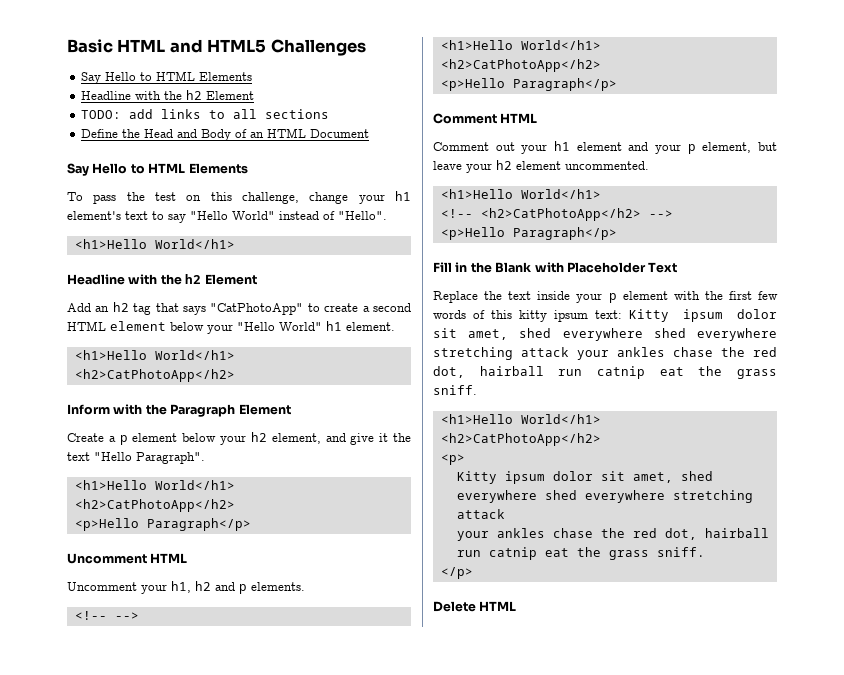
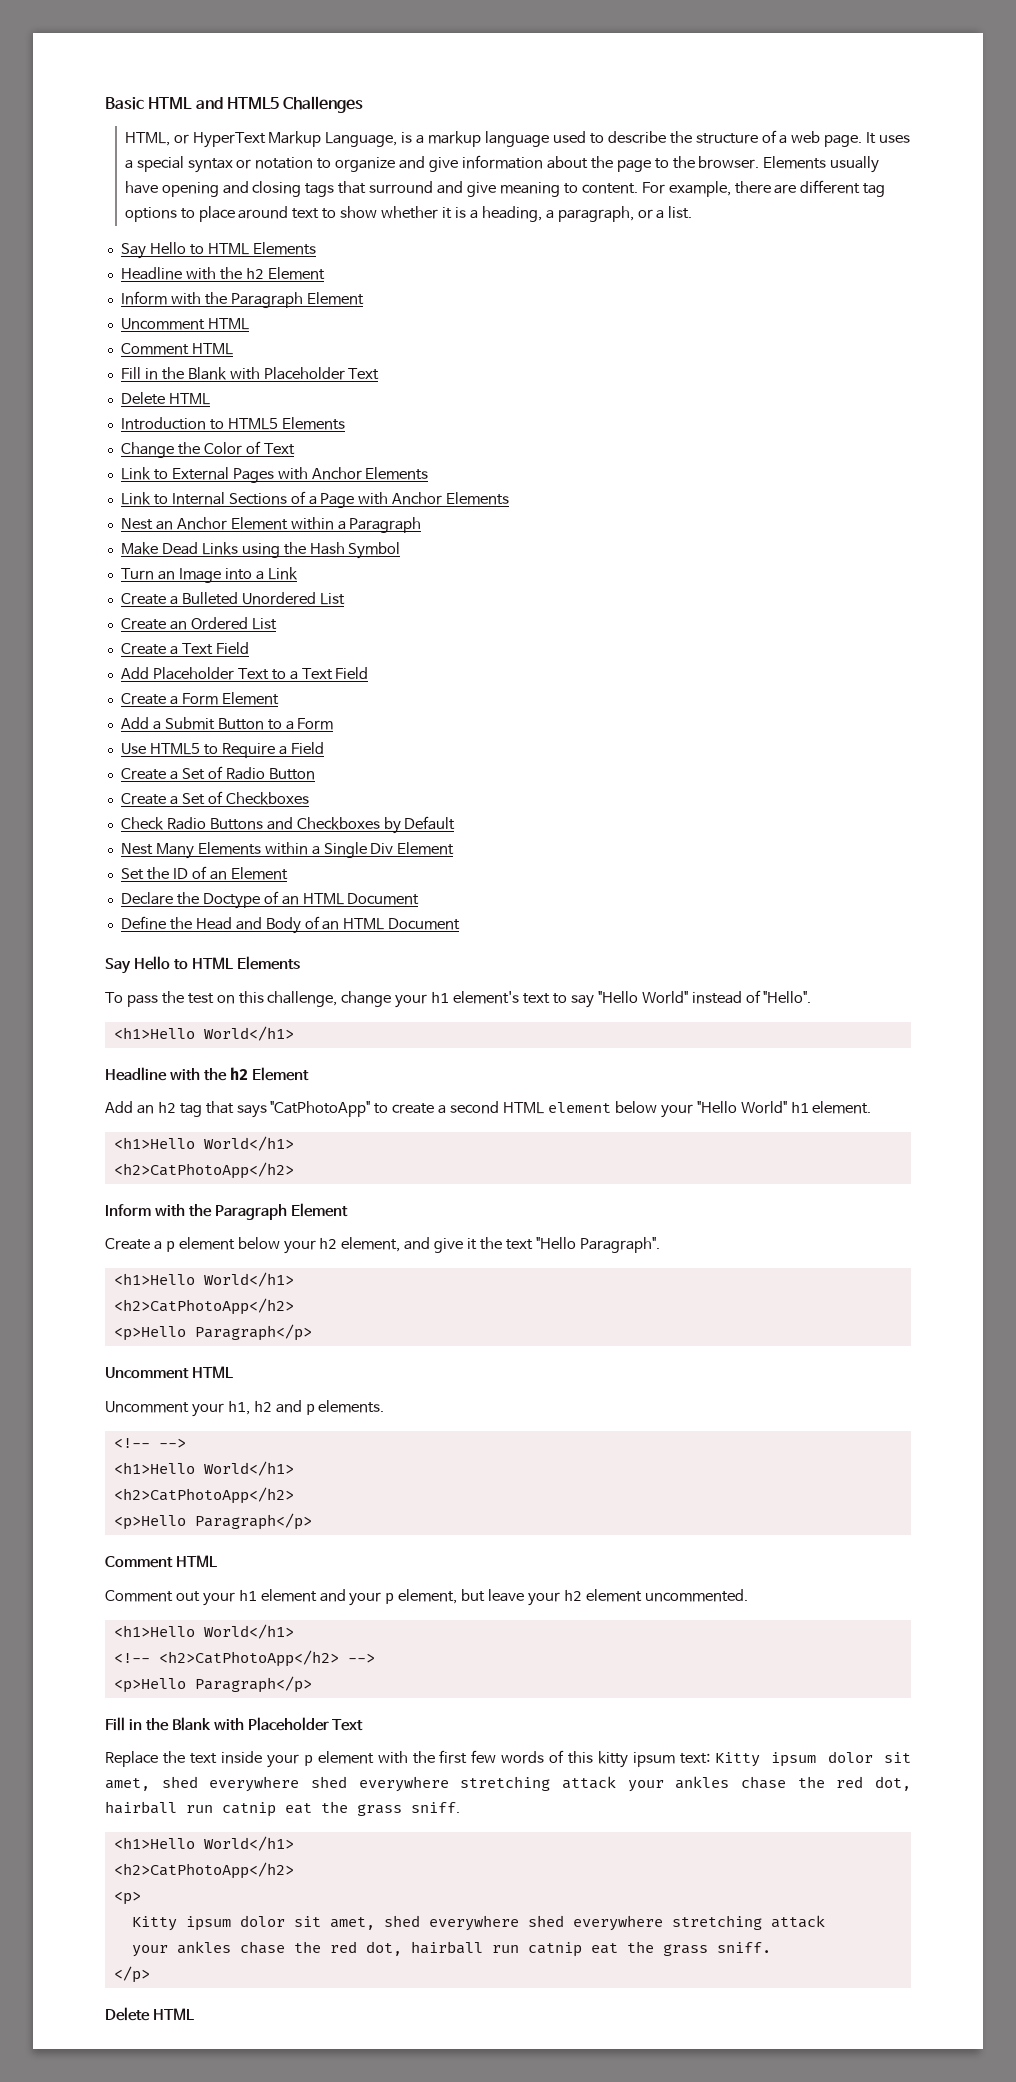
(366, 47) none -> [124,130,911,148] [124,155,880,173] [124,180,886,197] [124,206,693,222] // HTML, or HyperText Markup Language, is a markup language used to describe the structure of a web page. It uses a special syntax or notation to organize and give information about the page to the browser. Elements usually have opening and closing tags that surround and give meaning to content. For example, there are different tag options to place around text to show whether it is a heading, a paragraph, or a list.
[81,109,330,119] TODO: add links to all sections -> [120,291,364,308] [120,318,249,330] [120,343,233,355] [120,367,380,380] [120,392,210,405] [120,417,345,430] [120,441,295,458] [120,467,429,483] [120,491,510,508] [120,517,422,533] [120,542,401,559] [120,567,298,583] [120,592,345,605] [120,617,277,630] [120,642,249,655] [120,667,369,680] [120,692,279,705] [120,717,334,730] [120,742,324,758] [120,766,315,780] [120,791,309,805] [120,816,456,834] [120,842,455,859] [120,866,288,880] [120,891,420,909] Inform with the Paragraph Element // Uncomment HTML // Comment HTML // Fill in the Blank with Placeholder Text // Delete HTML // Introduction to HTML5 Elements // Change the Color of Text // Link to External Pages with Anchor Elements // Link to Internal Sections of a Page with Anchor Elements // Nest an Anchor Element within a Paragraph // Make Dead Links using the Hash Symbol // Turn an Image into a Link // Create a Bulleted Unordered List // Create an Ordered List // Create a Text Field // Add Placeholder Text to a Text Field // Create a Form Element // Add a Submit Button to a Form // Use HTML5 to Require a Field // Create a Set of Radio Button // Create a Set of Checkboxes // Check Radio Buttons and Checkboxes by Default // Nest Many Elements within a Single Div Element // Set the ID of an Element // Declare the Doctype of an HTML Document

